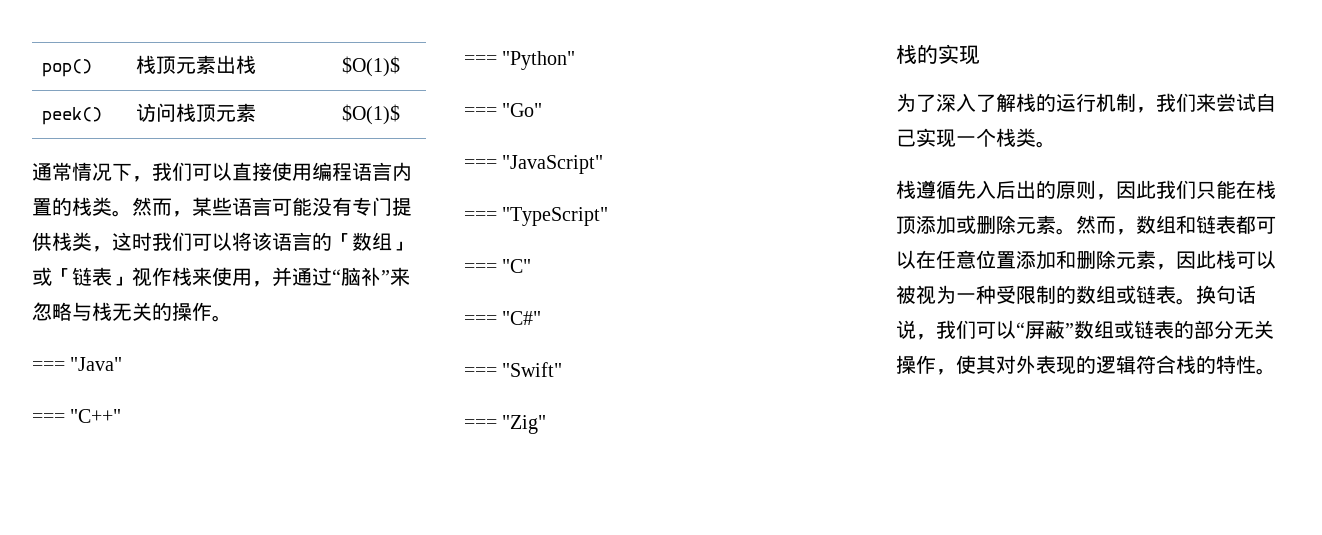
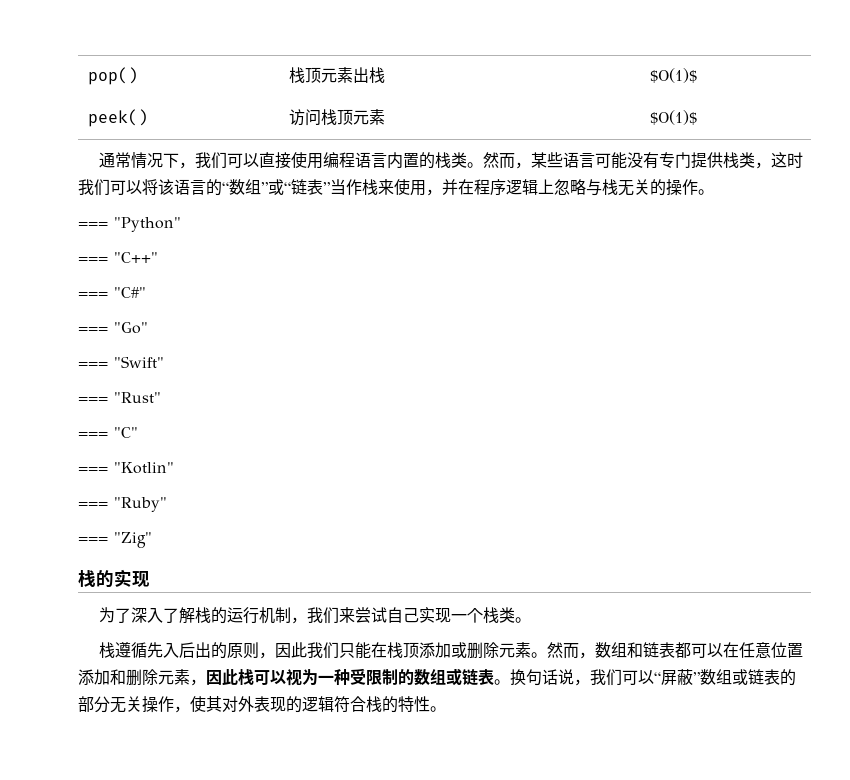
[332,232,412,251] [32,267,410,287] 「数组」或「链表」视作栈来使用，并通过“脑补”来 -> [222,179,554,196] “数组”或“链表”当作栈来使用，并在程序逻辑上
[70,357,123,371] "Java" -> [114,217,181,232] "Python"
[502,51,576,70] "Python" -> [114,287,146,298] "C#"
[502,155,604,174] [464,207,609,226] "JavaScript" // === "TypeScript" -> [114,356,164,368] [78,392,161,403] "Swift" // === "Rust"
[502,311,542,325] [464,362,563,377] "C#" // === "Swift" -> [114,462,174,474] [78,497,167,512] "Kotlin" // === "Ruby"
[896,285,916,304] 被 -> (286, 677) none

